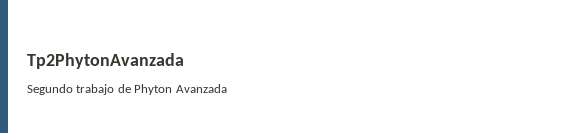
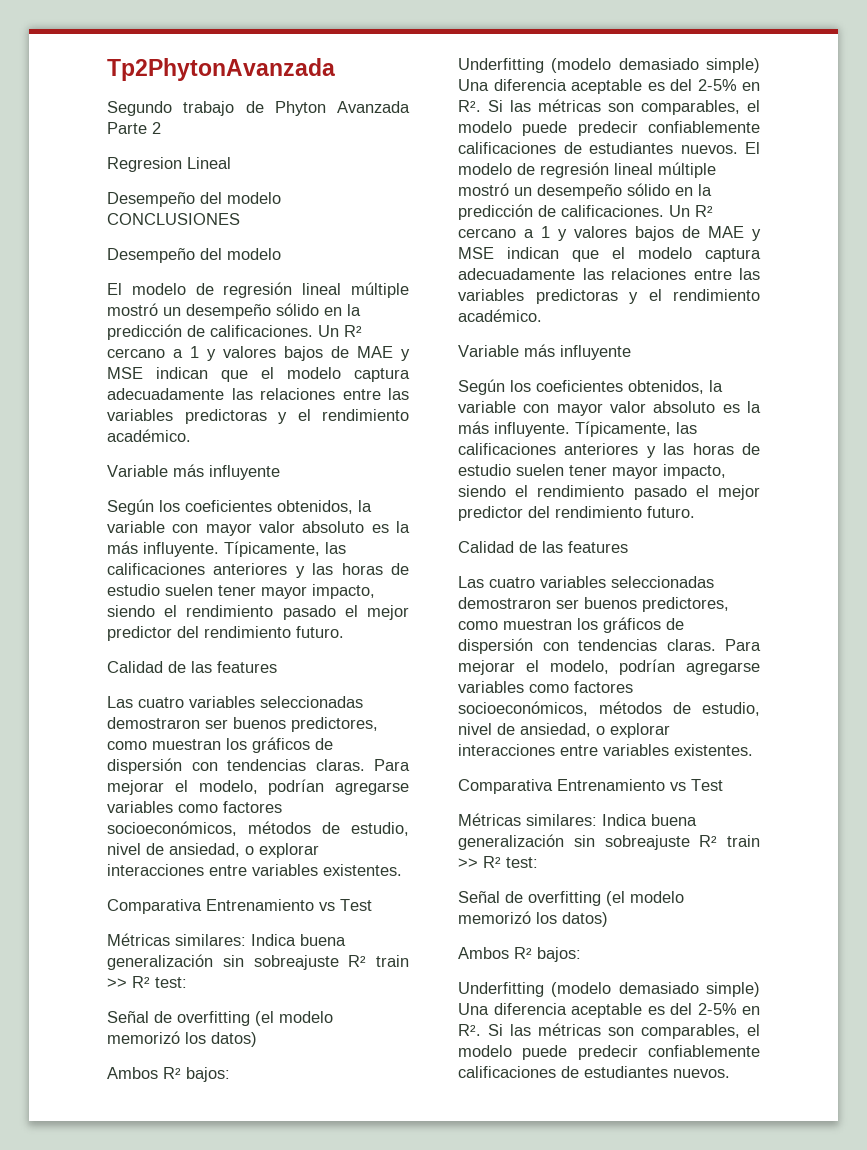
(227, 88) none -> [107,122,161,134] [107,157,231,172] [107,192,281,207] [107,213,240,225] [107,248,281,263] [107,282,409,298] [107,303,361,319] [107,324,362,340] [107,346,410,361] [107,367,410,382] [107,388,409,400] [107,409,409,424] [107,429,191,442] [107,464,280,480] [107,499,372,515] [107,521,410,536] [107,541,346,557] [107,563,409,578] [107,584,375,599] [107,605,409,620] [107,626,344,641] [107,661,277,673] [107,696,363,708] [107,717,378,732] [107,737,333,753] [107,758,410,774] [107,779,409,795] [107,801,282,813] [107,821,409,836] [107,843,319,858] [107,864,402,876] [107,899,372,914] [107,933,346,946] [107,954,409,970] [107,976,187,988] [107,1011,333,1026] [107,1031,257,1047] [107,1067,230,1082] [458,58,760,73] [458,79,760,94] [458,99,760,115] [458,121,760,136] [458,142,760,154] [458,162,716,178] [458,183,712,199] [458,204,713,220] [458,226,761,241] [458,247,761,262] [458,268,760,280] [458,289,760,304] [458,309,542,322] [458,344,631,360] [458,379,723,395] [458,401,761,416] [458,421,697,437] [458,443,760,458] [458,464,726,479] [458,485,760,500] [458,506,695,521] [458,541,628,553] [458,576,714,588] [458,597,729,612] [458,617,684,633] [458,638,761,654] [458,659,760,675] [458,681,633,693] [458,701,760,716] [458,723,670,738] [458,744,753,756] [458,779,723,794] [458,813,697,826] [458,834,760,850] [458,856,538,868] [458,891,684,906] [458,911,608,927] [458,947,581,962] [458,982,760,997] [458,1003,760,1018] [458,1023,760,1039] [458,1045,760,1060] [458,1066,730,1078] Parte 2 // Regresion Lineal // Desempeño del modelo CONCLUSIONES // Desempeño del modelo // El modelo de regresión lineal múltiple mostró un desempeño sólido en la predicción de calificaciones. Un R² cercano a 1 y valores bajos de MAE y MSE indican que el modelo captura adecuadamente las relaciones entre las variables predictoras y el rendimiento académico. // Variable más influyente // Según los coeficientes obtenidos, la variable con mayor valor absoluto es la más influyente. Típicamente, las calificaciones anteriores y las horas de estudio suelen tener mayor impacto, siendo el rendimiento pasado el mejor predictor del rendimiento futuro. // Calidad de las features // Las cuatro variables seleccionadas demostraron ser buenos predictores, como muestran los gráficos de dispersión con tendencias claras. Para mejorar el modelo, podrían agregarse variables como factores socioeconómicos, métodos de estudio, nivel de ansiedad, o explorar interacciones entre variables existentes. // Comparativa Entrenamiento vs Test // Métricas similares: Indica buena generalización sin sobreajuste R² train >> R² test: // Señal de overfitting (el modelo memorizó los datos) // Ambos R² bajos: // Underfitting (modelo demasiado simple) Una diferencia aceptable es del 2-5% en R². Si las métricas son comparables, el modelo puede predecir confiablemente calificaciones de estudiantes nuevos. El modelo de regresión lineal múltiple mostró un desempeño sólido en la predicción de calificaciones. Un R² cercano a 1 y valores bajos de MAE y MSE indican que el modelo captura adecuadamente las relaciones entre las variables predictoras y el rendimiento académico. // Variable más influyente // Según los coeficientes obtenidos, la variable con mayor valor absoluto es la más influyente. Típicamente, las calificaciones anteriores y las horas de estudio suelen tener mayor impacto, siendo el rendimiento pasado el mejor predictor del rendimiento futuro. // Calidad de las features // Las cuatro variables seleccionadas demostraron ser buenos predictores, como muestran los gráficos de dispersión con tendencias claras. Para mejorar el modelo, podrían agregarse variables como factores socioeconómicos, métodos de estudio, nivel de ansiedad, o explorar interacciones entre variables existentes. // Comparativa Entrenamiento vs Test // Métricas similares: Indica buena generalización sin sobreajuste R² train >> R² test: // Señal de overfitting (el modelo memorizó los datos) // Ambos R² bajos: // Underfitting (modelo demasiado simple) Una diferencia aceptable es del 2-5% en R². Si las métricas son comparables, el modelo puede predecir confiablemente calificaciones de estudiantes nuevos.

